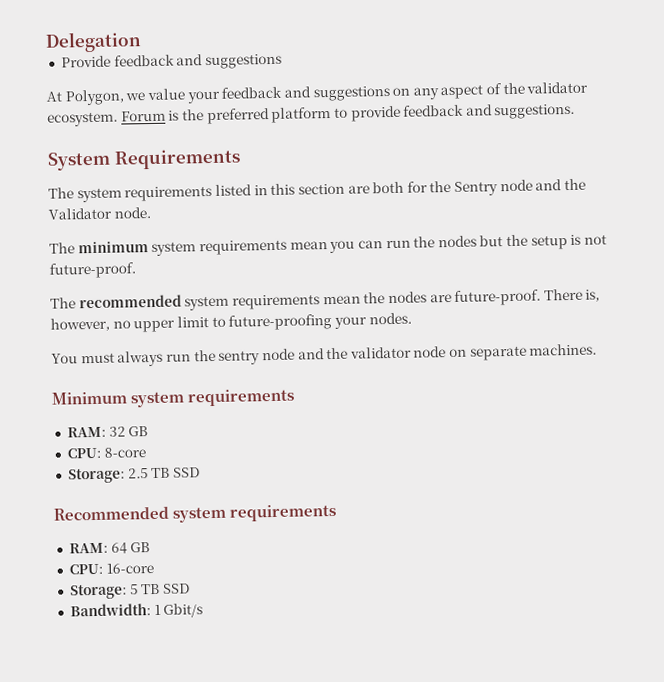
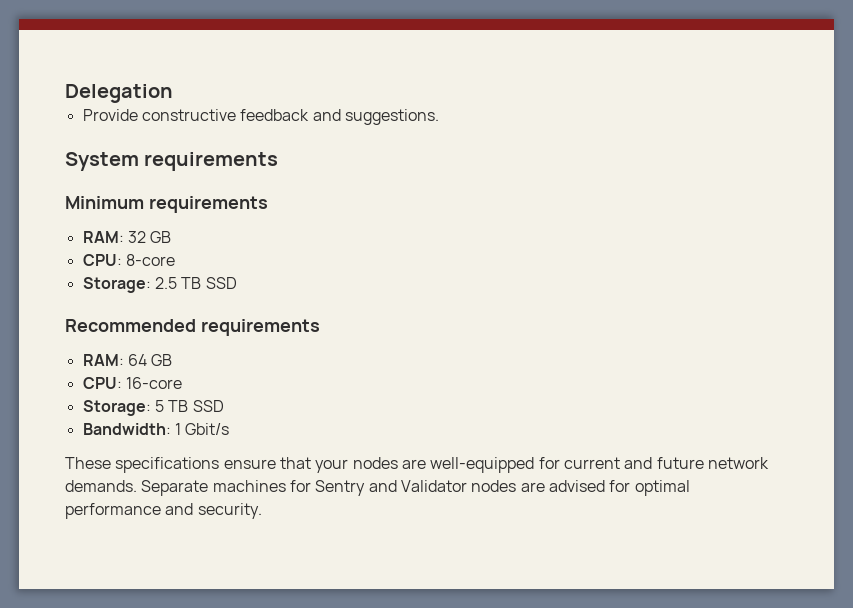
[113,53,282,70] [46,81,589,106] [47,103,576,127] [47,148,241,171] [48,178,587,203] [48,207,151,220] [49,234,608,257] [49,262,136,279] [50,288,601,311] [50,312,412,333] [51,343,598,367] feedback and suggestions // At Polygon, we value your feedback and suggestions on any aspect of the validator ecosystem. Forum is the preferred platform to provide feedback and suggestions. // System Requirements // The system requirements listed in this section are both for the Sentry node and the Validator node. // The minimum system requirements mean you can run the nodes but the setup is not future-proof. // The recommended system requirements mean the nodes are future-proof. There is, however, no upper limit to future-proofing your nodes. // You must always run the sentry node and the validator node on separate machines. -> [141,109,439,125] [65,152,279,171] constructive feedback and suggestions. // System requirements
[130,391,186,408] system -> (144, 202) none
[172,506,228,523] system -> (196, 325) none
(204, 610) none -> [65,457,769,473] [65,480,690,496] [65,503,262,519] // These specifications ensure that your nodes are well-equipped for current and future network demands. Separate machines for Sentry and Validator nodes are advised for optimal performance and security.

